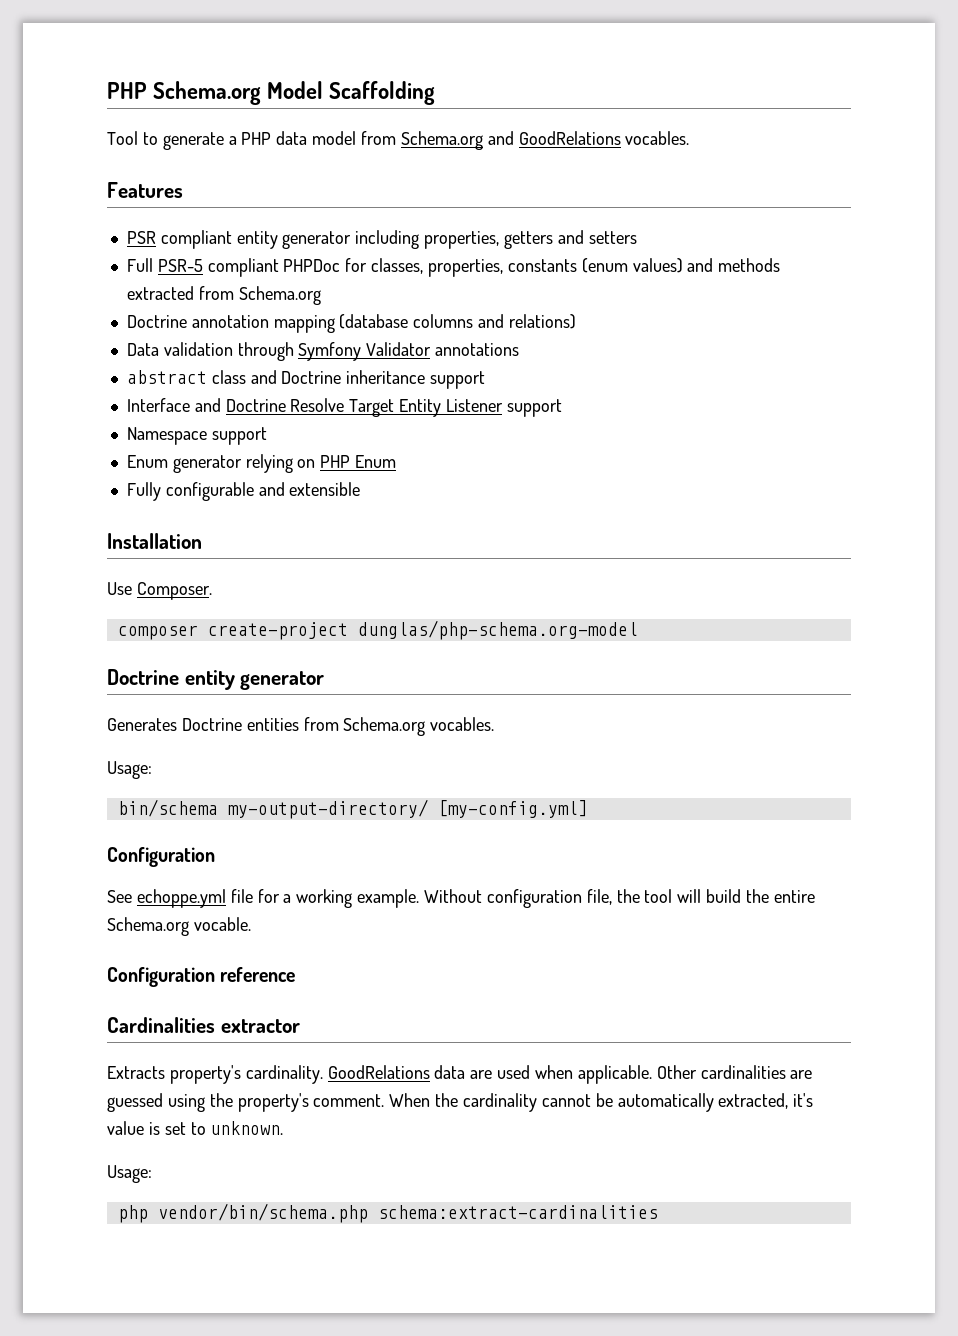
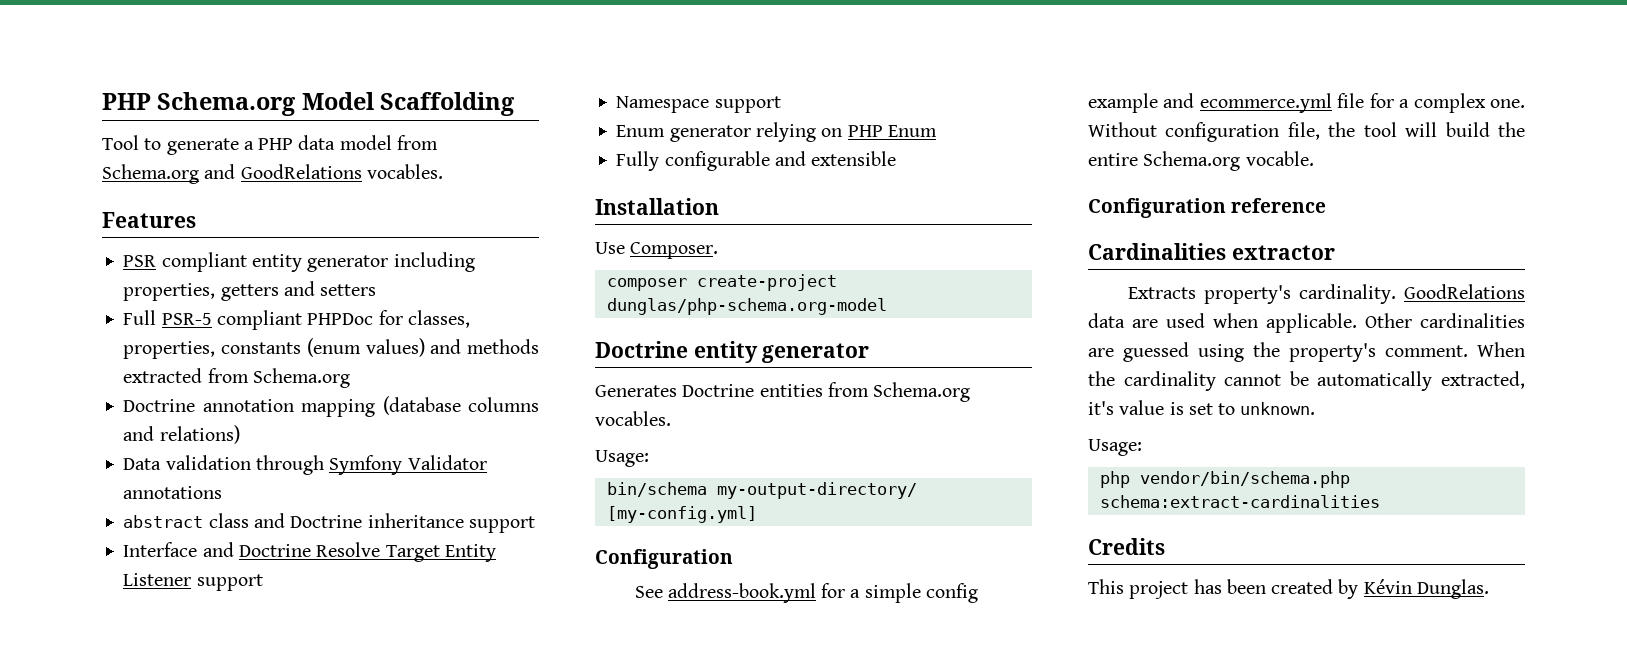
[136,889,226,908] echoppe.yml -> [667,583,978,603] [1088,93,1332,113] address-book.yml for a simple config example and ecommerce.yml
[296,889,420,908] working example. -> [1413,93,1525,113] complex one.
(658, 1212) none -> [1088,538,1165,555] [1088,579,1489,599] // Credits // This project has been created by Kévin Dunglas.

